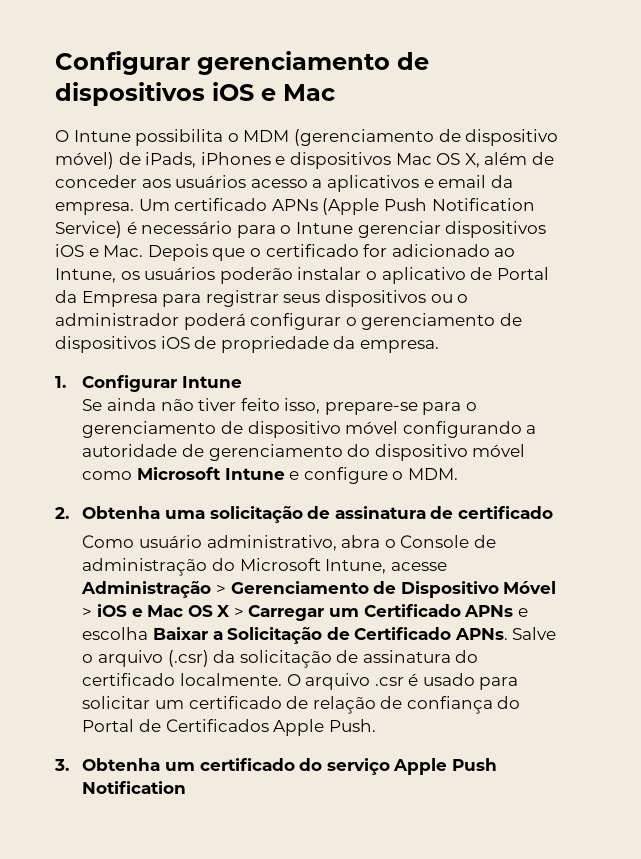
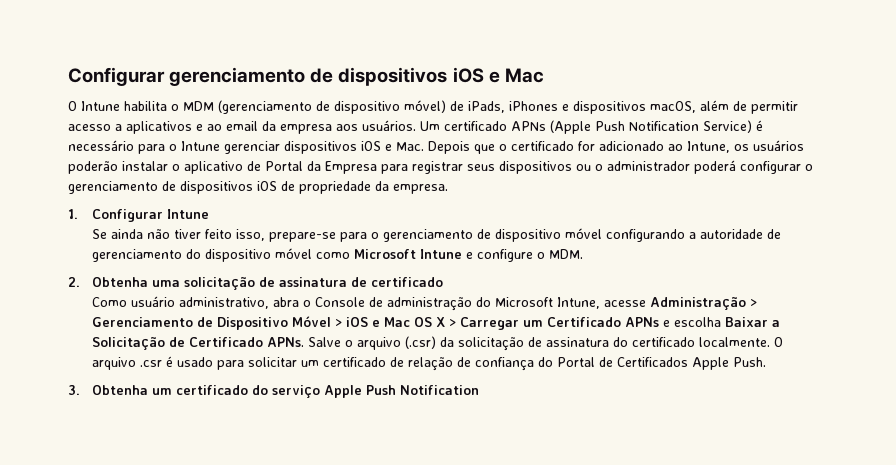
[135,129,224,146] possibilita -> [124,101,167,111] habilita
[395,152,554,168] [55,175,247,188] Mac OS X, além de conceder aos usuários -> [650,100,798,114] macOS, além de permitir
(434, 183) none -> [207,124,222,131] ao
[55,202,134,215] empresa. -> [280,120,416,134] empresa aos usuários.

